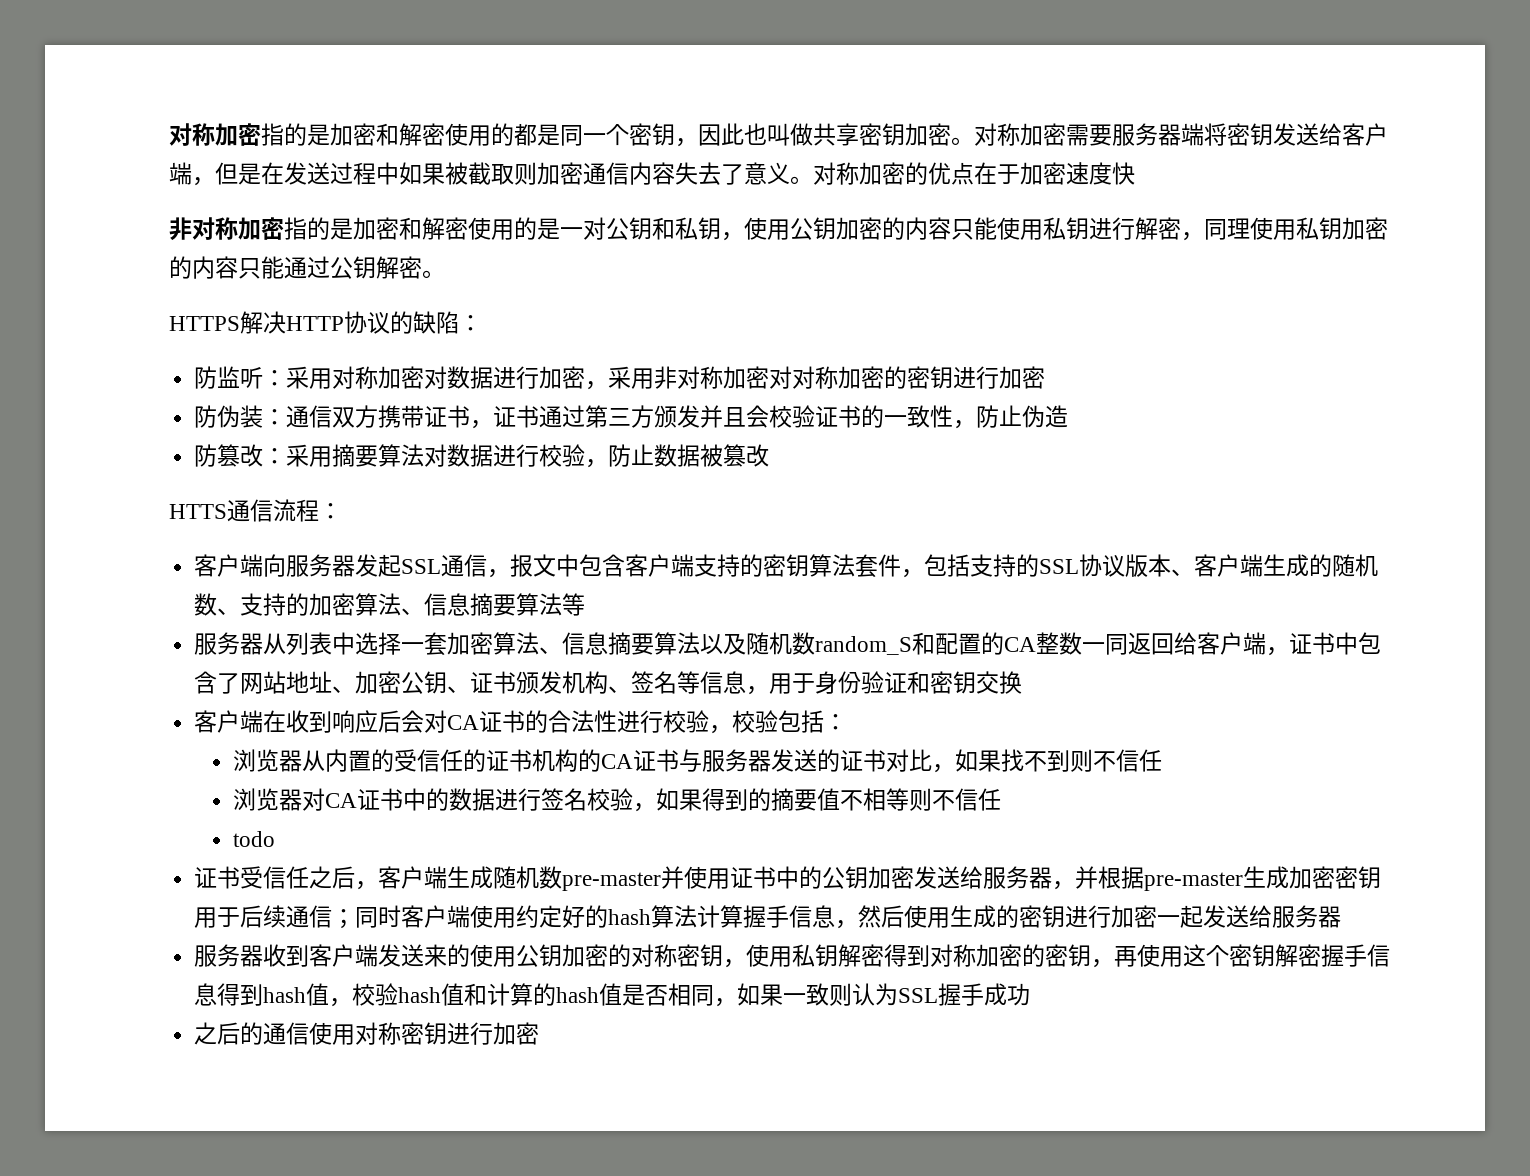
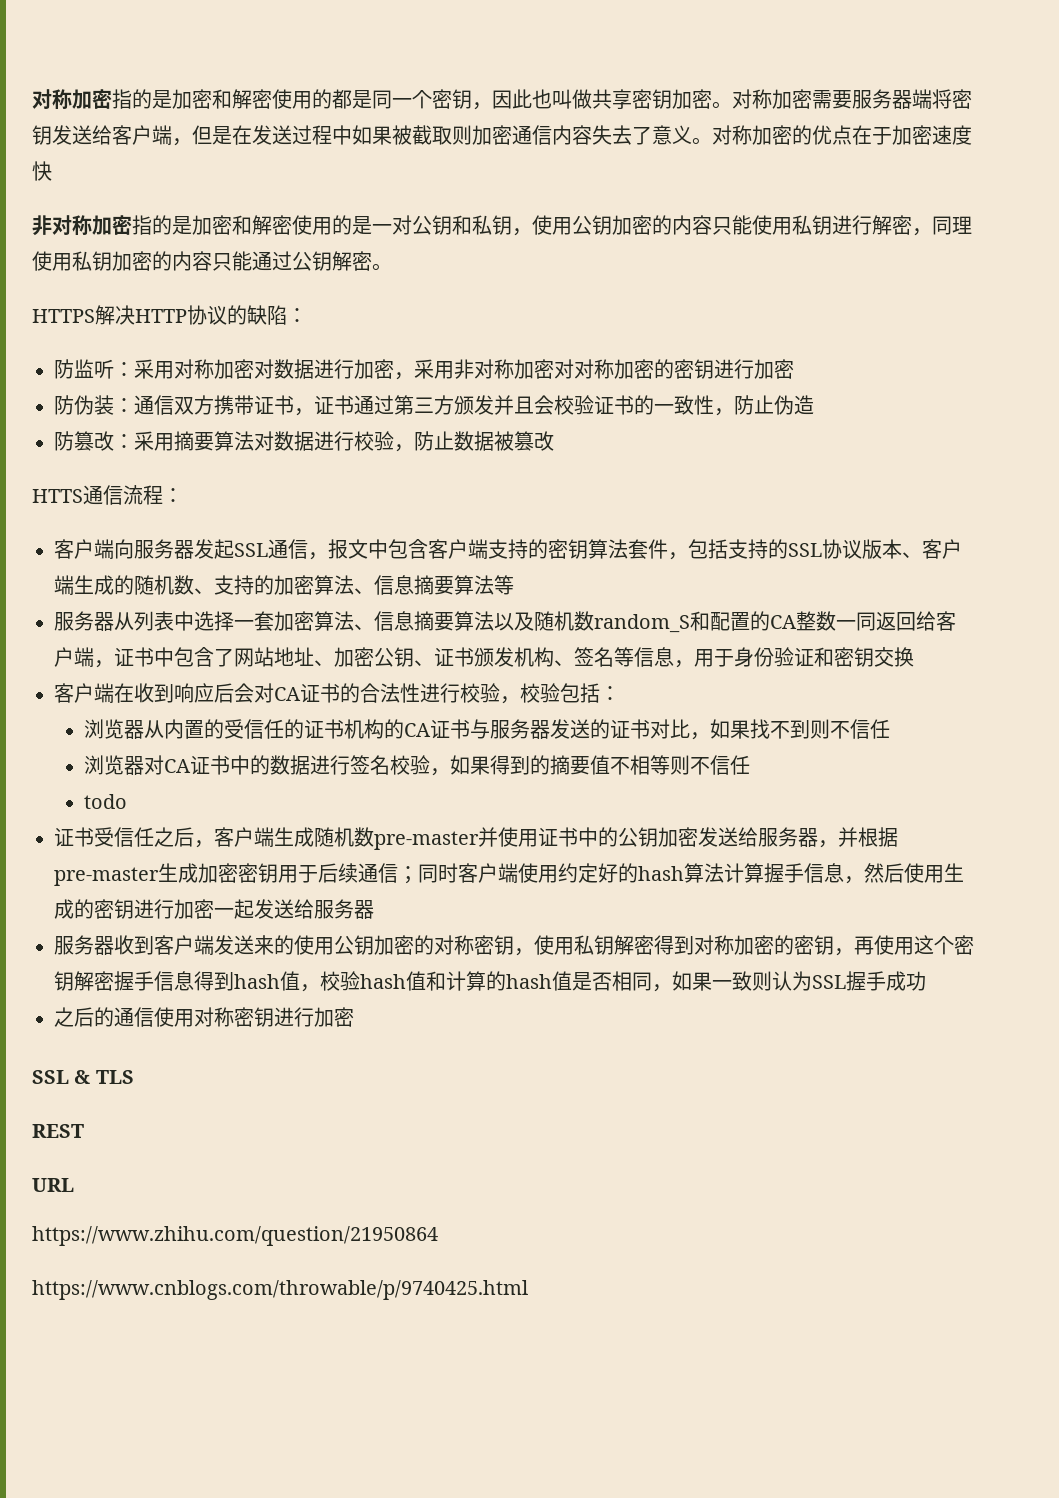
(540, 1033) none -> [32,1070,134,1084] [32,1124,84,1138] [32,1178,74,1192] [32,1226,438,1246] [32,1280,528,1300] // SSL & TLS // REST // URL // https://www.zhihu.com/question/21950864 // https://www.cnblogs.com/throwable/p/9740425.html

